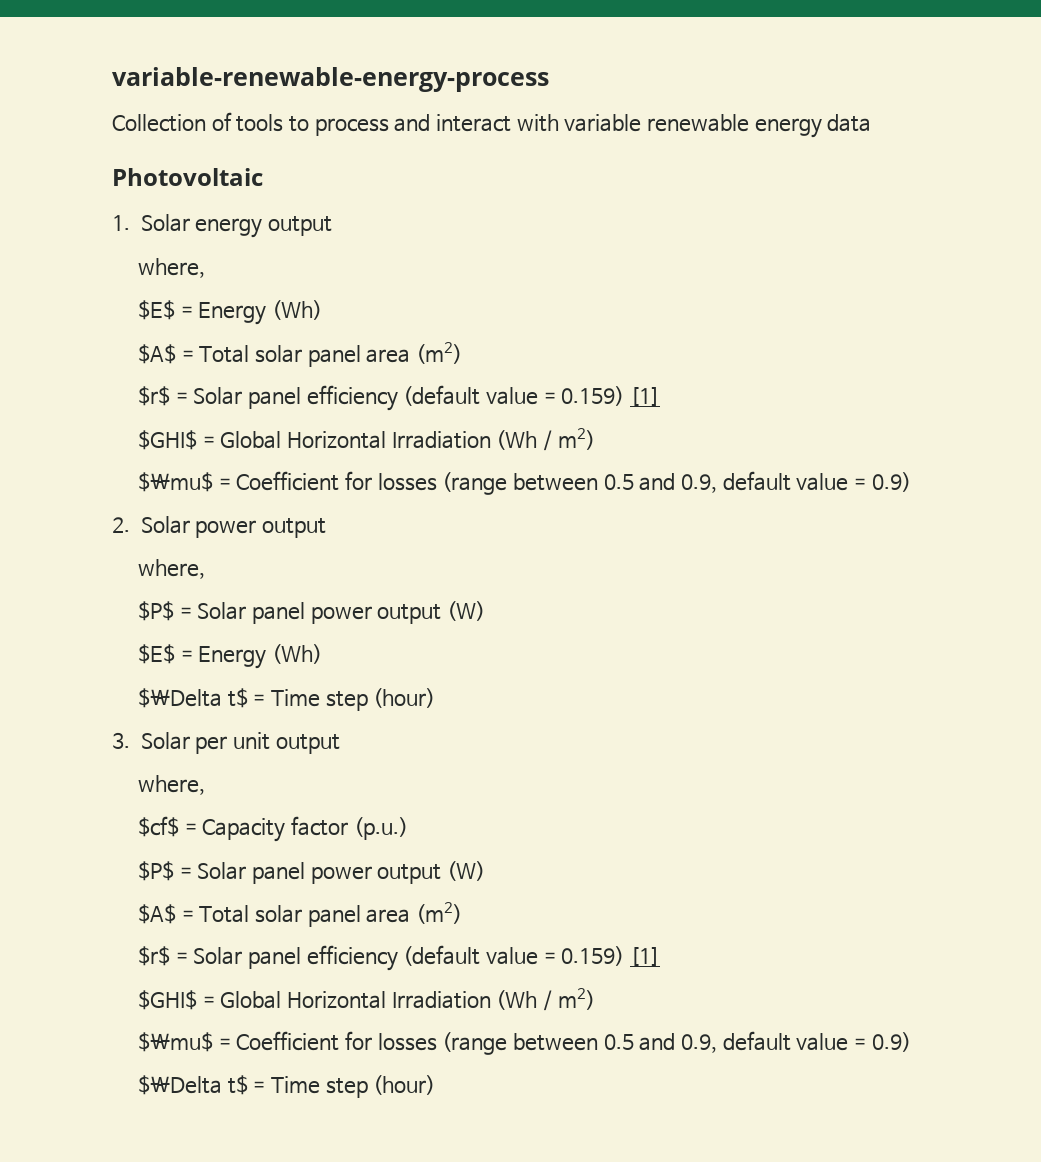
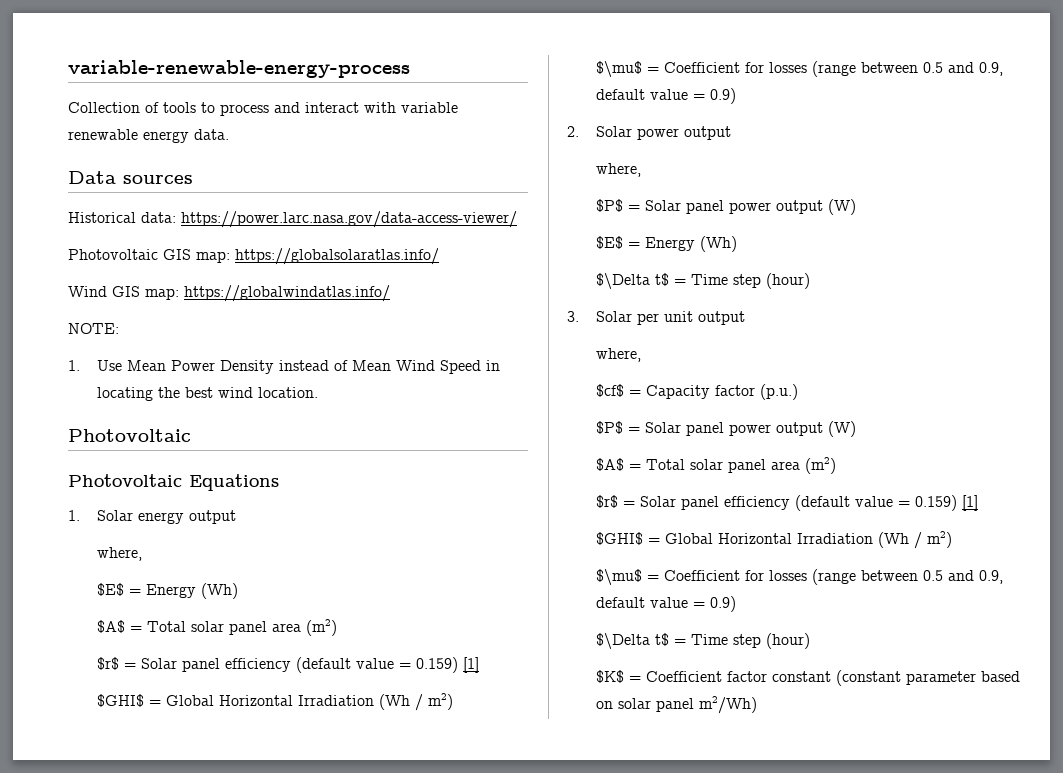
[827,114,872,132] [112,168,263,186] data // Photovoltaic -> [194,129,229,140] [68,171,193,184] [68,211,517,228] [68,248,439,265] [68,285,390,302] [68,323,119,334] [68,360,501,374] [97,387,319,401] [68,429,191,442] [68,474,279,491] data. // Data sources // Historical data: https://power.larc.nasa.gov/data-access-viewer/ // Photovoltaic GIS map: https://globalsolaratlas.info/ // Wind GIS map: https://globalwindatlas.info/ // NOTE: // 1. Use Mean Power Density instead of Mean Wind Speed in locating the best wind location. // Photovoltaic // Photovoltaic Equations
(436, 1085) none -> [596,670,1021,686] [596,696,758,714] // $K$ = Coefficient factor constant (constant parameter based on solar panel m2/Wh)

